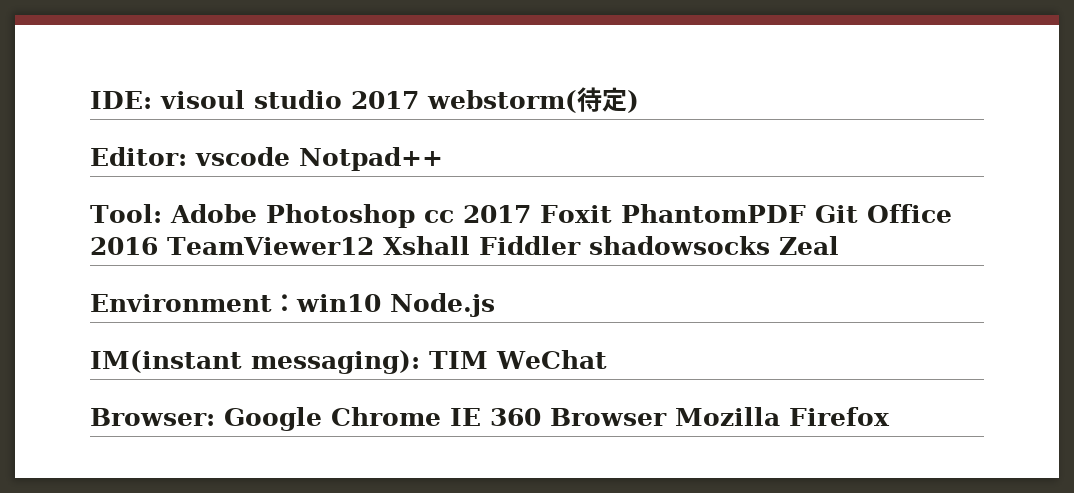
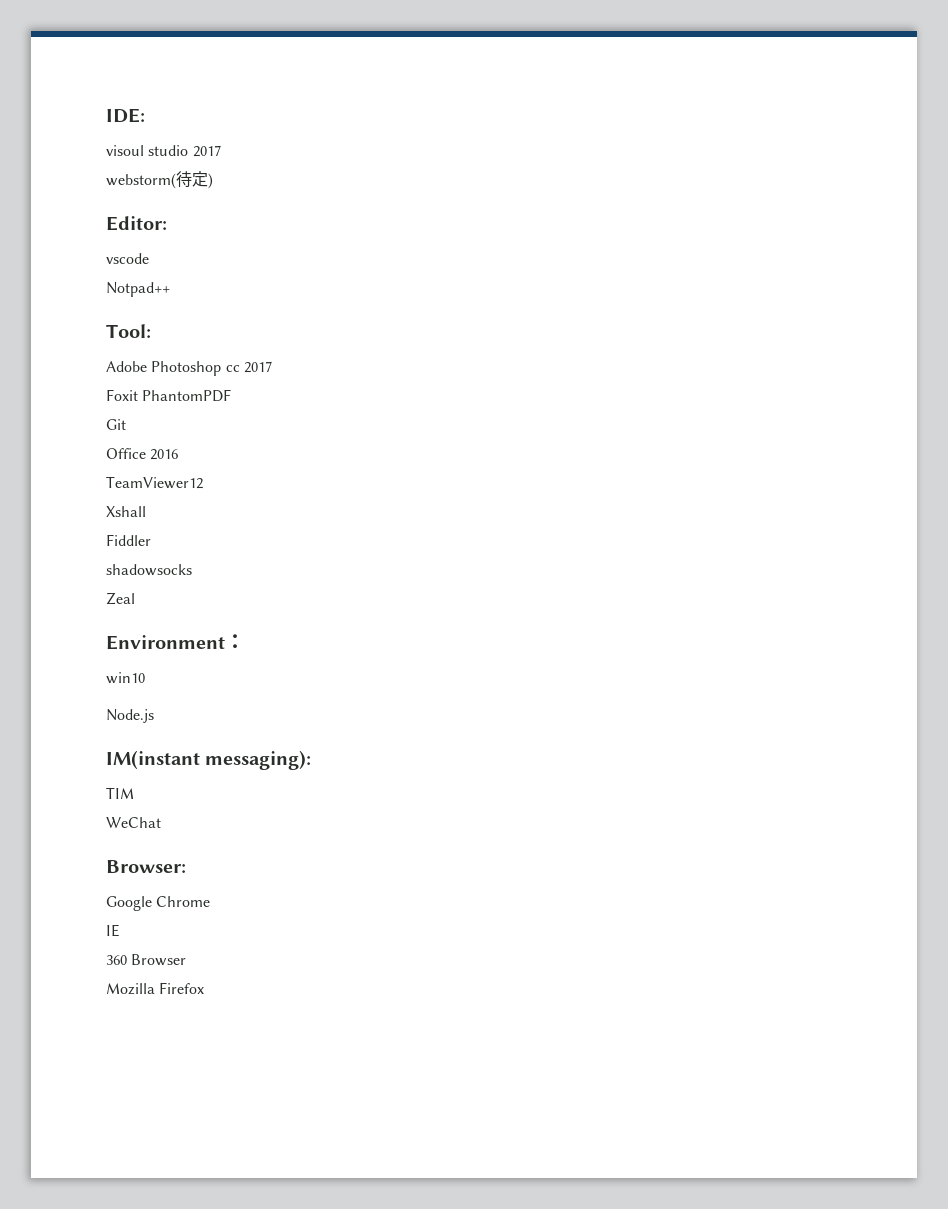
(152, 100) none -> (145, 115) //
(419, 100) none -> (221, 151) //
(187, 156) none -> (167, 223) //
(290, 156) none -> (149, 258) //
(162, 213) none -> (151, 331) //
(531, 214) none -> (272, 367) //
(806, 213) none -> (232, 395) //
(858, 214) none -> (126, 424) //
(158, 246) none -> (179, 454) //
(374, 246) none -> (203, 482) //
(470, 245) none -> (146, 511) //
(581, 245) none -> (151, 540) //
(770, 245) none -> (192, 570) //
(297, 303) none -> (245, 641) //
(381, 303) none -> (145, 678) //
(420, 362) none -> (312, 760) //
(488, 360) none -> (134, 793) //
(215, 417) none -> (186, 866) //
(441, 416) none -> (211, 901) //
(481, 417) none -> (120, 930) //
(667, 417) none -> (187, 960) //

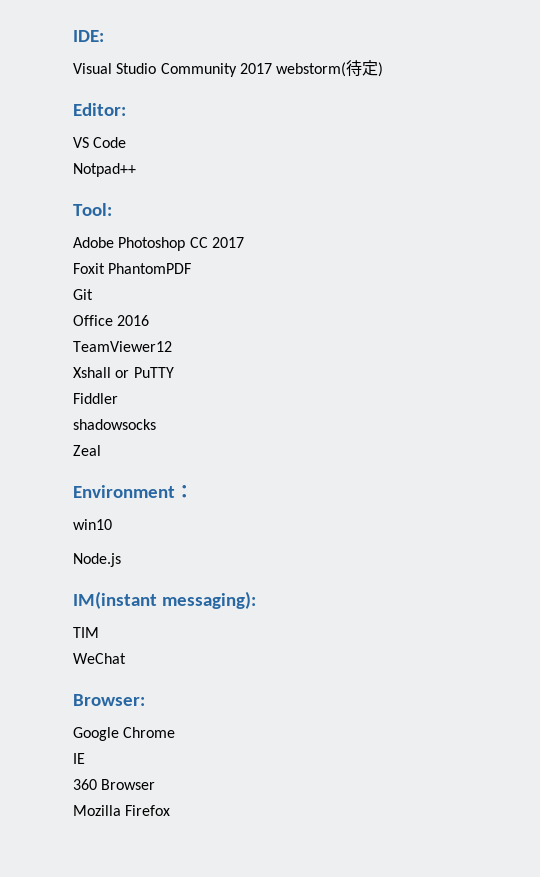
[106,145,221,157] visoul studio 2017 // -> [73,63,272,77] Visual Studio Community 2017
[106,253,149,264] vscode -> [73,137,127,148] VS Code
[225,365,240,372] cc -> [189,237,208,248] CC
(146, 511) none -> [115,367,174,378] or PuTTY

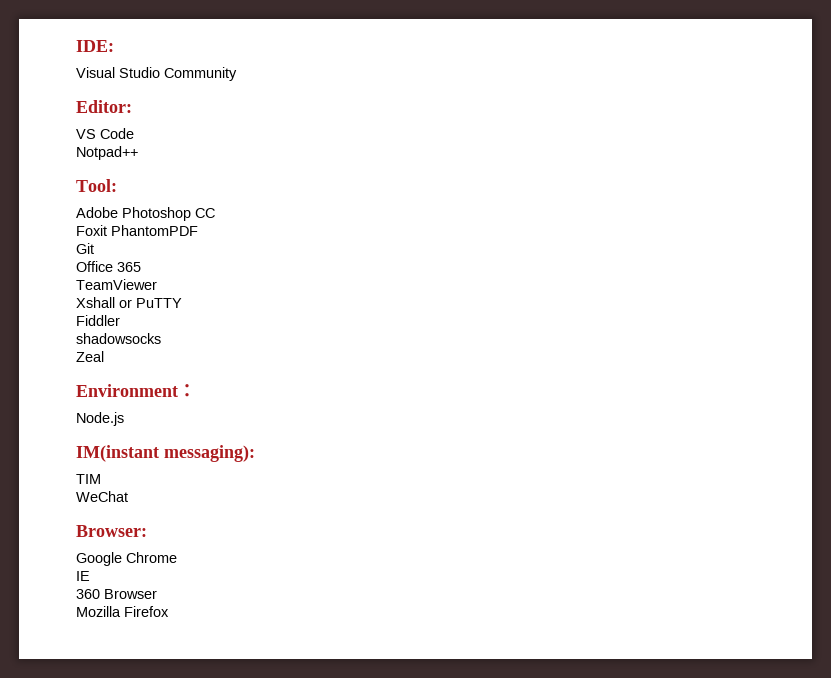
[239,60,384,77] 2017 webstorm(待定) -> (237, 74) none
[211,237,244,248] 2017 -> (215, 213) none
[117,315,150,326] [73,341,172,352] 2016 // TeamViewer12 -> [117,262,141,272] [76,279,157,290] 365 // TeamViewer
[73,519,112,530] // win10 -> (196, 390) none

